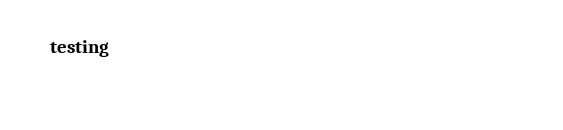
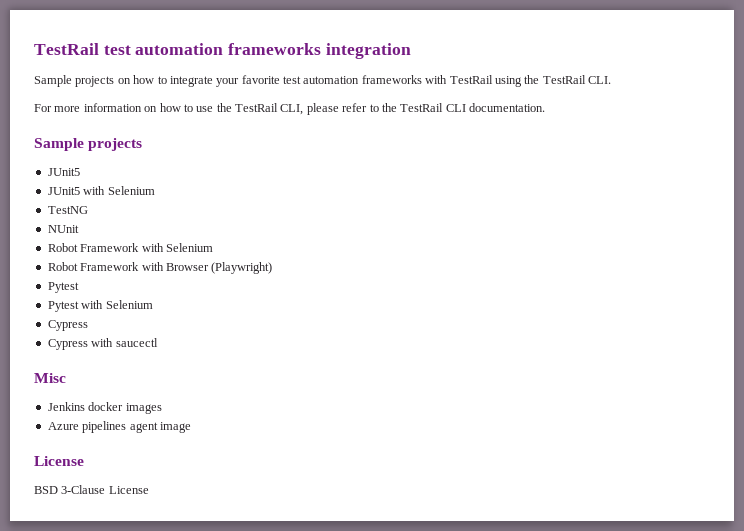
[50,40,109,57] testing -> [34,43,411,59] [34,75,611,87] [34,103,545,115] [34,138,143,151] [47,168,80,176] [47,186,155,195] [47,206,88,214] [47,225,79,233] [47,243,213,252] [47,262,273,274] [47,282,79,293] [47,300,153,312] [47,320,88,331] [47,338,158,350] [34,373,66,383] [47,402,162,414] [47,421,191,433] [34,456,84,466] [34,485,149,494] TestRail test automation frameworks integration // Sample projects on how to integrate your favorite test automation frameworks with TestRail using the TestRail CLI. // For more information on how to use the TestRail CLI, please refer to the TestRail CLI documentation. // Sample projects // JUnit5 // JUnit5 with Selenium // TestNG // NUnit // Robot Framework with Selenium // Robot Framework with Browser (Playwright) // Pytest // Pytest with Selenium // Cypress // Cypress with saucectl // Misc // Jenkins docker images // Azure pipelines agent image // License // BSD 3-Clause License

